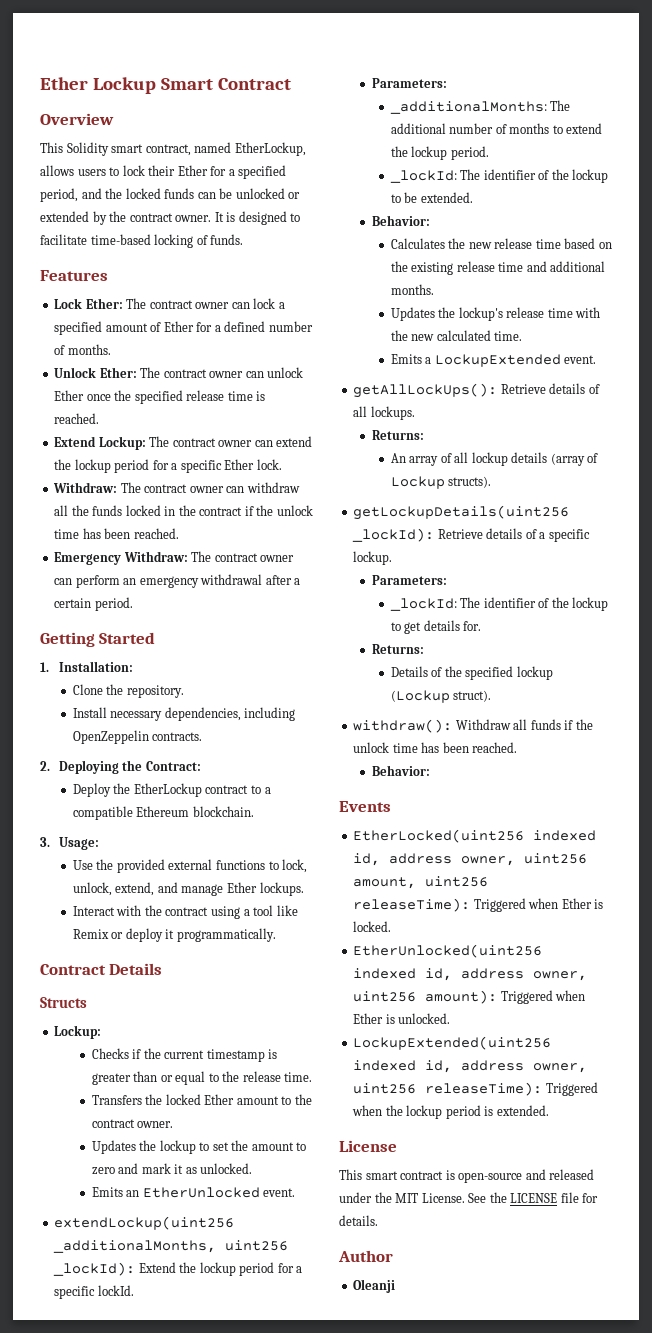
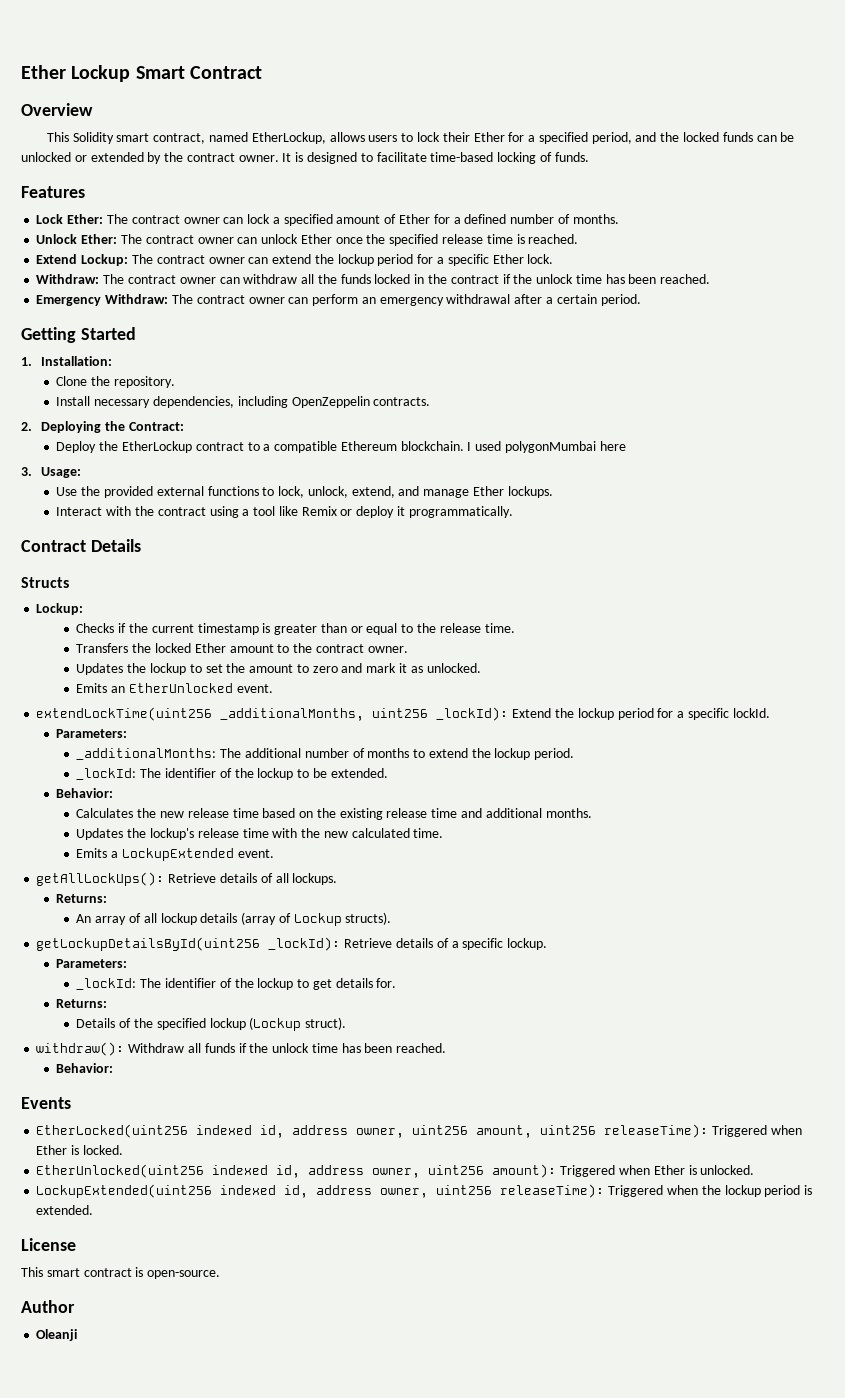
(254, 811) none -> [467,441,626,453] I used polygonMumbai here
[54,1216,235,1230] extendLockup(uint256 -> [36,707,213,721] extendLockTime(uint256
[353,505,570,520] getLockupDetails(uint256 -> [36,937,261,951] getLockupDetailsById(uint256
[458,1169,595,1183] [339,1192,599,1203] [339,1215,378,1226] open-source and released under the MIT License. See the LICENSE file for details. -> [147,1270,221,1279] open-source.

